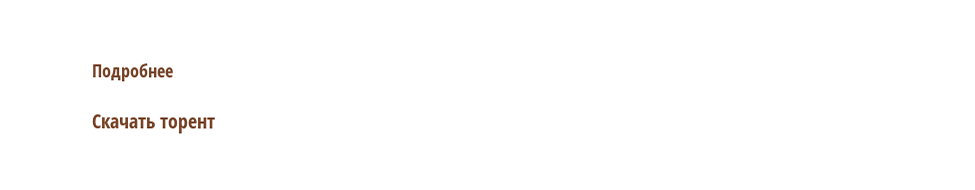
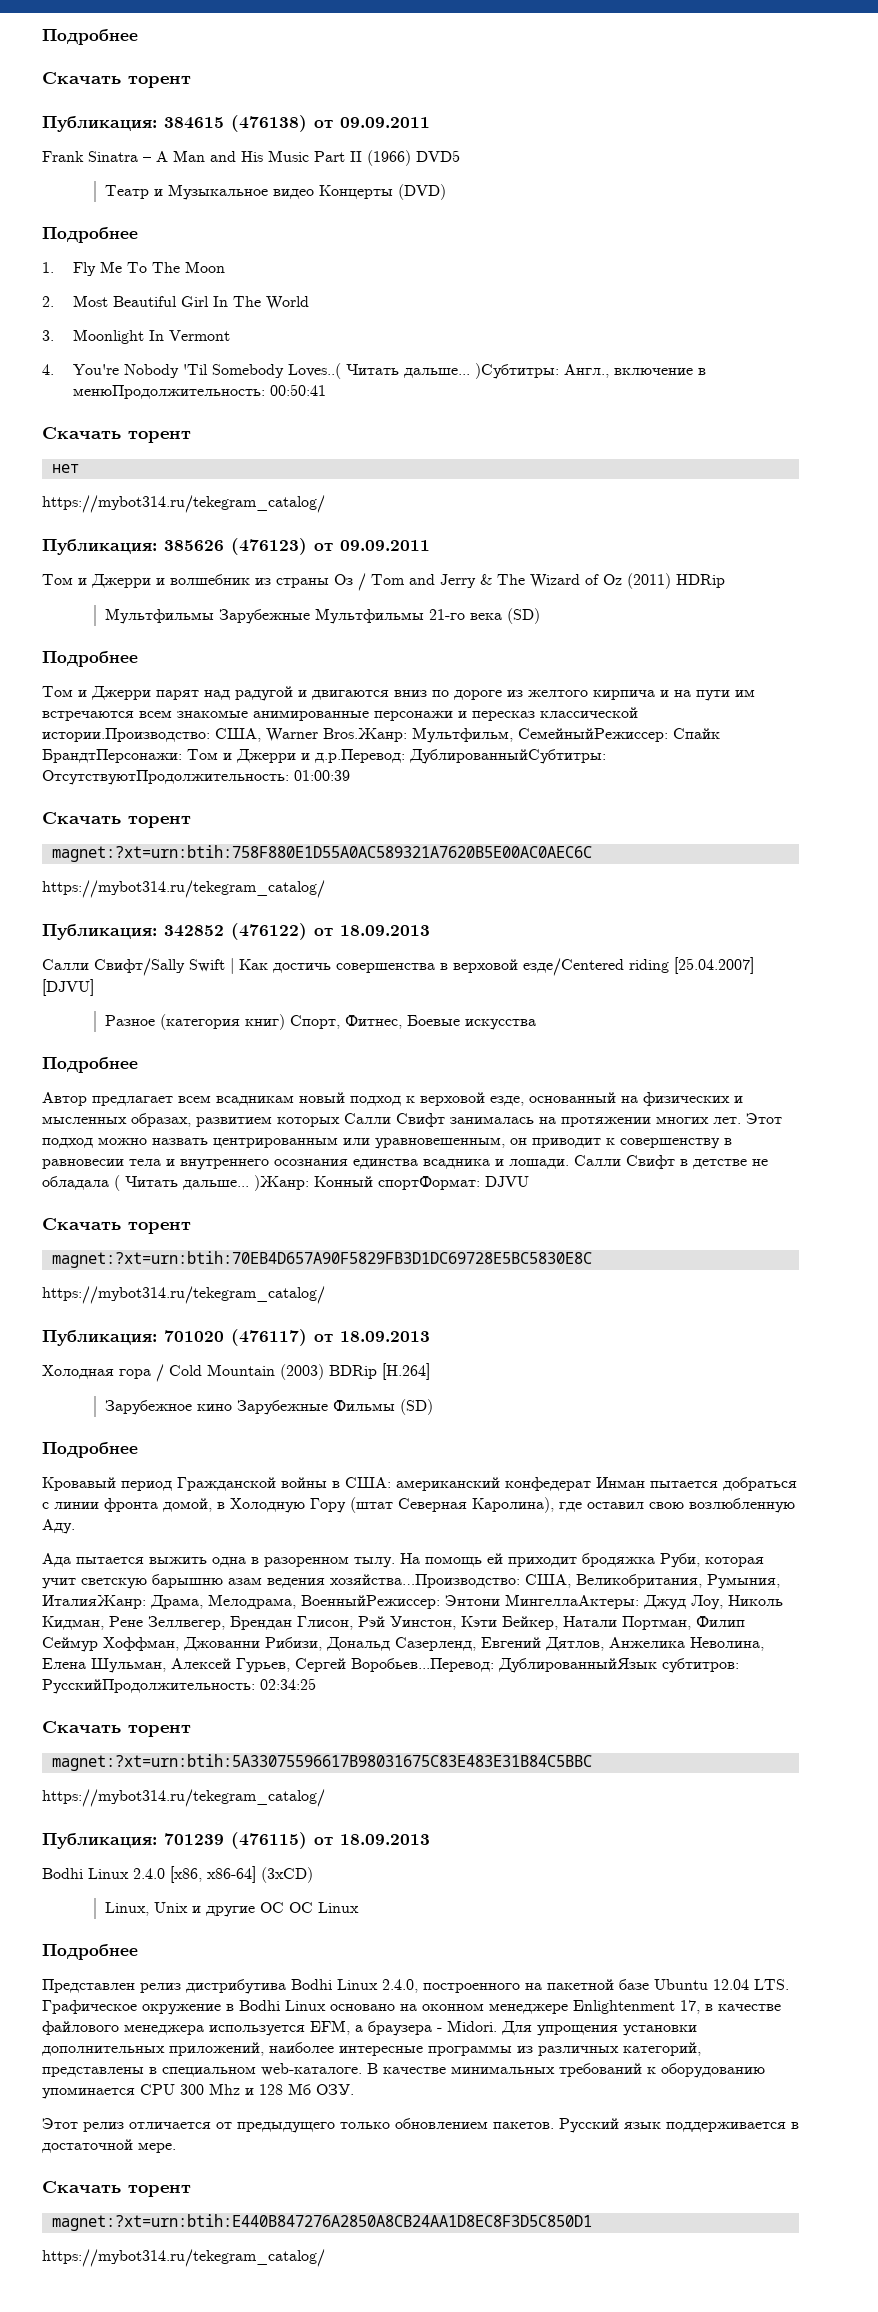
(216, 125) none -> [42,115,430,132] [42,150,460,166] [104,184,446,200] [42,227,138,243] [42,261,226,276] [42,295,310,310] [42,329,231,344] [42,363,707,379] [73,384,327,399] [42,427,191,443] [51,464,79,473] [42,495,325,513] [42,538,430,555] [42,573,725,591] [104,608,540,624] [42,651,138,667] [42,686,755,701] [42,707,638,721] [42,727,720,743] [42,749,606,764] [42,770,350,785] [42,812,191,828] [51,845,592,862] [42,880,325,898] [42,923,430,940] [42,957,754,976] [42,979,94,996] [104,1014,536,1030] [42,1057,138,1073] [42,1092,743,1106] [42,1113,782,1127] [42,1137,732,1149] [42,1155,768,1170] [42,1175,529,1191] [42,1218,191,1234] [51,1251,592,1268] [42,1286,325,1304] [42,1329,430,1346] [42,1363,430,1382] [104,1399,433,1415] [42,1442,138,1458] [42,1477,797,1491] [42,1497,795,1513] [42,1519,75,1534] [42,1553,764,1568] [42,1574,780,1589] [42,1594,783,1610] [42,1616,745,1630] [42,1637,764,1652] [42,1658,739,1673] [42,1678,316,1694] [42,1721,191,1737] [51,1754,592,1771] [42,1789,325,1807] [42,1832,430,1849] [42,1866,313,1883] [104,1902,359,1917] [42,1944,138,1960] [42,1979,789,1994] [42,2000,781,2015] [42,2020,697,2036] [42,2042,701,2056] [42,2063,765,2078] [42,2083,354,2099] [42,2118,799,2133] [42,2139,176,2153] [42,2181,191,2197] [51,2214,592,2231] [42,2249,325,2267] // Публикация: 384615 (476138) от 09.09.2011 // Frank Sinatra – A Man and His Music Part II (1966) DVD5 // Театр и Музыкальное видео Концерты (DVD) // Подробнее // 1. Fly Me To The Moon // 2. Most Beautiful Girl In The World // 3. Moonlight In Vermont // 4. You're Nobody 'Til Somebody Loves..( Читать дальше... )Субтитры: Англ., включение в менюПродолжительность: 00:50:41 // Скачать торент // нет // https://mybot314.ru/tekegram_catalog/ // Публикация: 385626 (476123) от 09.09.2011 // Том и Джерри и волшебник из страны Оз / Tom and Jerry & The Wizard of Oz (2011) HDRip // Мультфильмы Зарубежные Мультфильмы 21-го века (SD) // Подробнее // Том и Джерри парят над радугой и двигаются вниз по дороге из желтого кирпича и на пути им встречаются всем знакомые анимированные персонажи и пересказ классической истории.Производство: США, Warner Bros.Жанр: Mультфильм, CемейныйРежиссер: Спайк БрандтПерсонажи: Том и Джерри и д.р.Перевод: ДублированныйСубтитры: ОтсутствуютПродолжительность: 01:00:39 // Скачать торент // magnet:?xt=urn:btih:758F880E1D55A0AC589321A7620B5E00AC0AEC6C // https://mybot314.ru/tekegram_catalog/ // Публикация: 342852 (476122) от 18.09.2013 // Салли Свифт/Sally Swift | Как достичь совершенства в верховой езде/Centered riding [25.04.2007] [DJVU] // Разное (категория книг) Спорт, Фитнес, Боевые искусства // Подробнее // Автор предлагает всем всадникам новый подход к верховой езде, основанный на физических и мысленных образах, развитием которых Салли Свифт занималась на протяжении многих лет. Этот подход можно назвать центрированным или уравновешенным, он приводит к совершенству в равновесии тела и внутреннего осознания единства всадника и лошади. Салли Свифт в детстве не обладала ( Читать дальше... )Жанр: Конный спортФормат: DJVU // Скачать торент // magnet:?xt=urn:btih:70EB4D657A90F5829FB3D1DC69728E5BC5830E8C // https://mybot314.ru/tekegram_catalog/ // Публикация: 701020 (476117) от 18.09.2013 // Холодная гора / Cold Mountain (2003) BDRip [H.264] // Зарубежное кино Зарубежные Фильмы (SD) // Подробнее // Кровавый период Гражданской войны в США: американский конфедерат Инман пытается добраться с линии фронта домой, в Холодную Гору (штат Северная Каролина), где оставил свою возлюбленную Аду. // Ада пытается выжить одна в разоренном тылу. На помощь ей приходит бродяжка Руби, которая учит светскую барышню азам ведения хозяйства…Производство: США, Великобритания, Румыния, ИталияЖанр: Драма, Мелодрама, ВоенныйРежиссер: Энтони МингеллаАктеры: Джуд Лоу, Николь Кидман, Рене Зеллвегер, Брендан Глисон, Рэй Уинстон, Кэти Бейкер, Натали Портман, Филип Сеймур Хоффман, Джованни Рибизи, Дональд Сазерленд, Евгений Дятлов, Анжелика Неволина, Елена Шульман, Алексей Гурьев, Сергей Воробьев...Перевод: ДублированныйЯзык субтитров: РусскийПродолжительность: 02:34:25 // Скачать торент // magnet:?xt=urn:btih:5A33075596617B98031675C83E483E31B84C5BBC // https://mybot314.ru/tekegram_catalog/ // Публикация: 701239 (476115) от 18.09.2013 // Bodhi Linux 2.4.0 [x86, x86-64] (3xCD) // Linux, Unix и другие ОС ОС Linux // Подробнее // Представлен релиз дистрибутива Bodhi Linux 2.4.0, построенного на пакетной базе Ubuntu 12.04 LTS. Графическое окружение в Bodhi Linux основано на оконном менеджере Enlightenment 17, в качестве файлового менеджера используется EFM, а браузера - Midori. Для упрощения установки дополнительных приложений, наиболее интересные программы из различных категорий, представлены в специальном web-каталоге. В качестве минимальных требований к оборудованию упоминается CPU 300 Mhz и 128 Мб ОЗУ. // Этот релиз отличается от предыдущего только обновлением пакетов. Русский язык поддерживается в достаточной мере. // Скачать торент // magnet:?xt=urn:btih:E440B847276A2850A8CB24AA1D8EC8F3D5C850D1 // https://mybot314.ru/tekegram_catalog/

